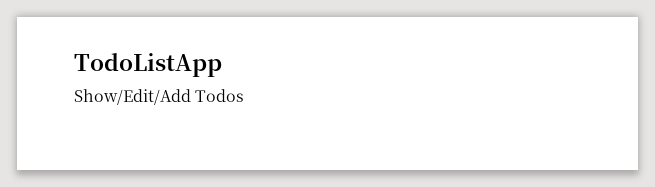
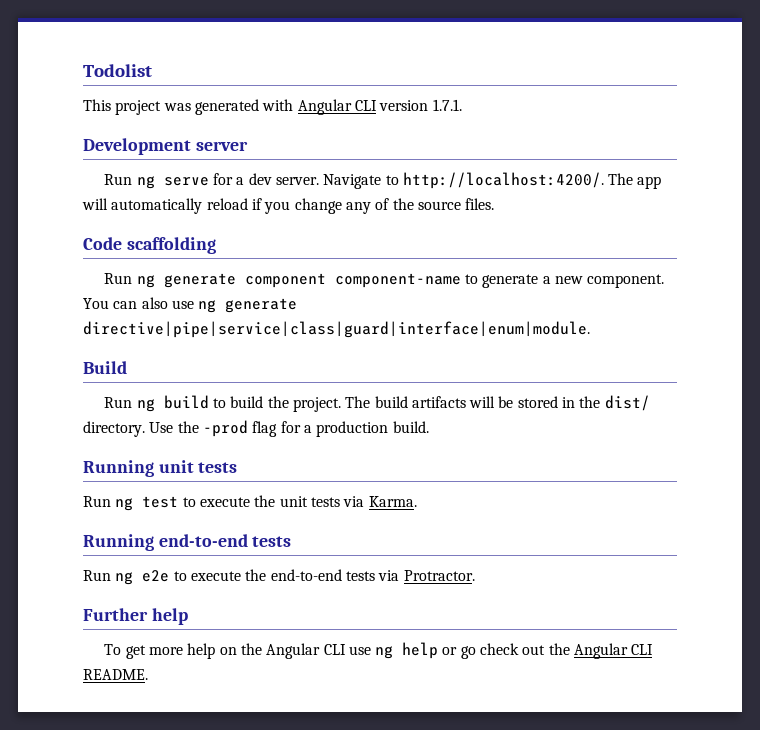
[74,53,222,77] [74,89,245,105] TodoListApp // Show/Edit/Add Todos -> [83,64,152,77] [83,99,462,115] [83,138,248,155] [104,172,662,189] [82,198,495,214] [83,237,216,254] [104,273,665,288] [83,297,298,313] [83,321,590,338] [83,361,127,374] [104,395,650,412] [83,420,429,437] [83,460,238,477] [83,495,417,511] [83,534,292,551] [83,569,475,585] [83,608,188,625] [104,642,654,659] [83,669,148,680] Todolist // This project was generated with Angular CLI version 1.7.1. // Development server // Run ng serve for a dev server. Navigate to http://localhost:4200/. The app will automatically reload if you change any of the source files. // Code scaffolding // Run ng generate component component-name to generate a new component. You can also use ng generate directive|pipe|service|class|guard|interface|enum|module. // Build // Run ng build to build the project. The build artifacts will be stored in the dist/ directory. Use the -prod flag for a production build. // Running unit tests // Run ng test to execute the unit tests via Karma. // Running end-to-end tests // Run ng e2e to execute the end-to-end tests via Protractor. // Further help // To get more help on the Angular CLI use ng help or go check out the Angular CLI README.

